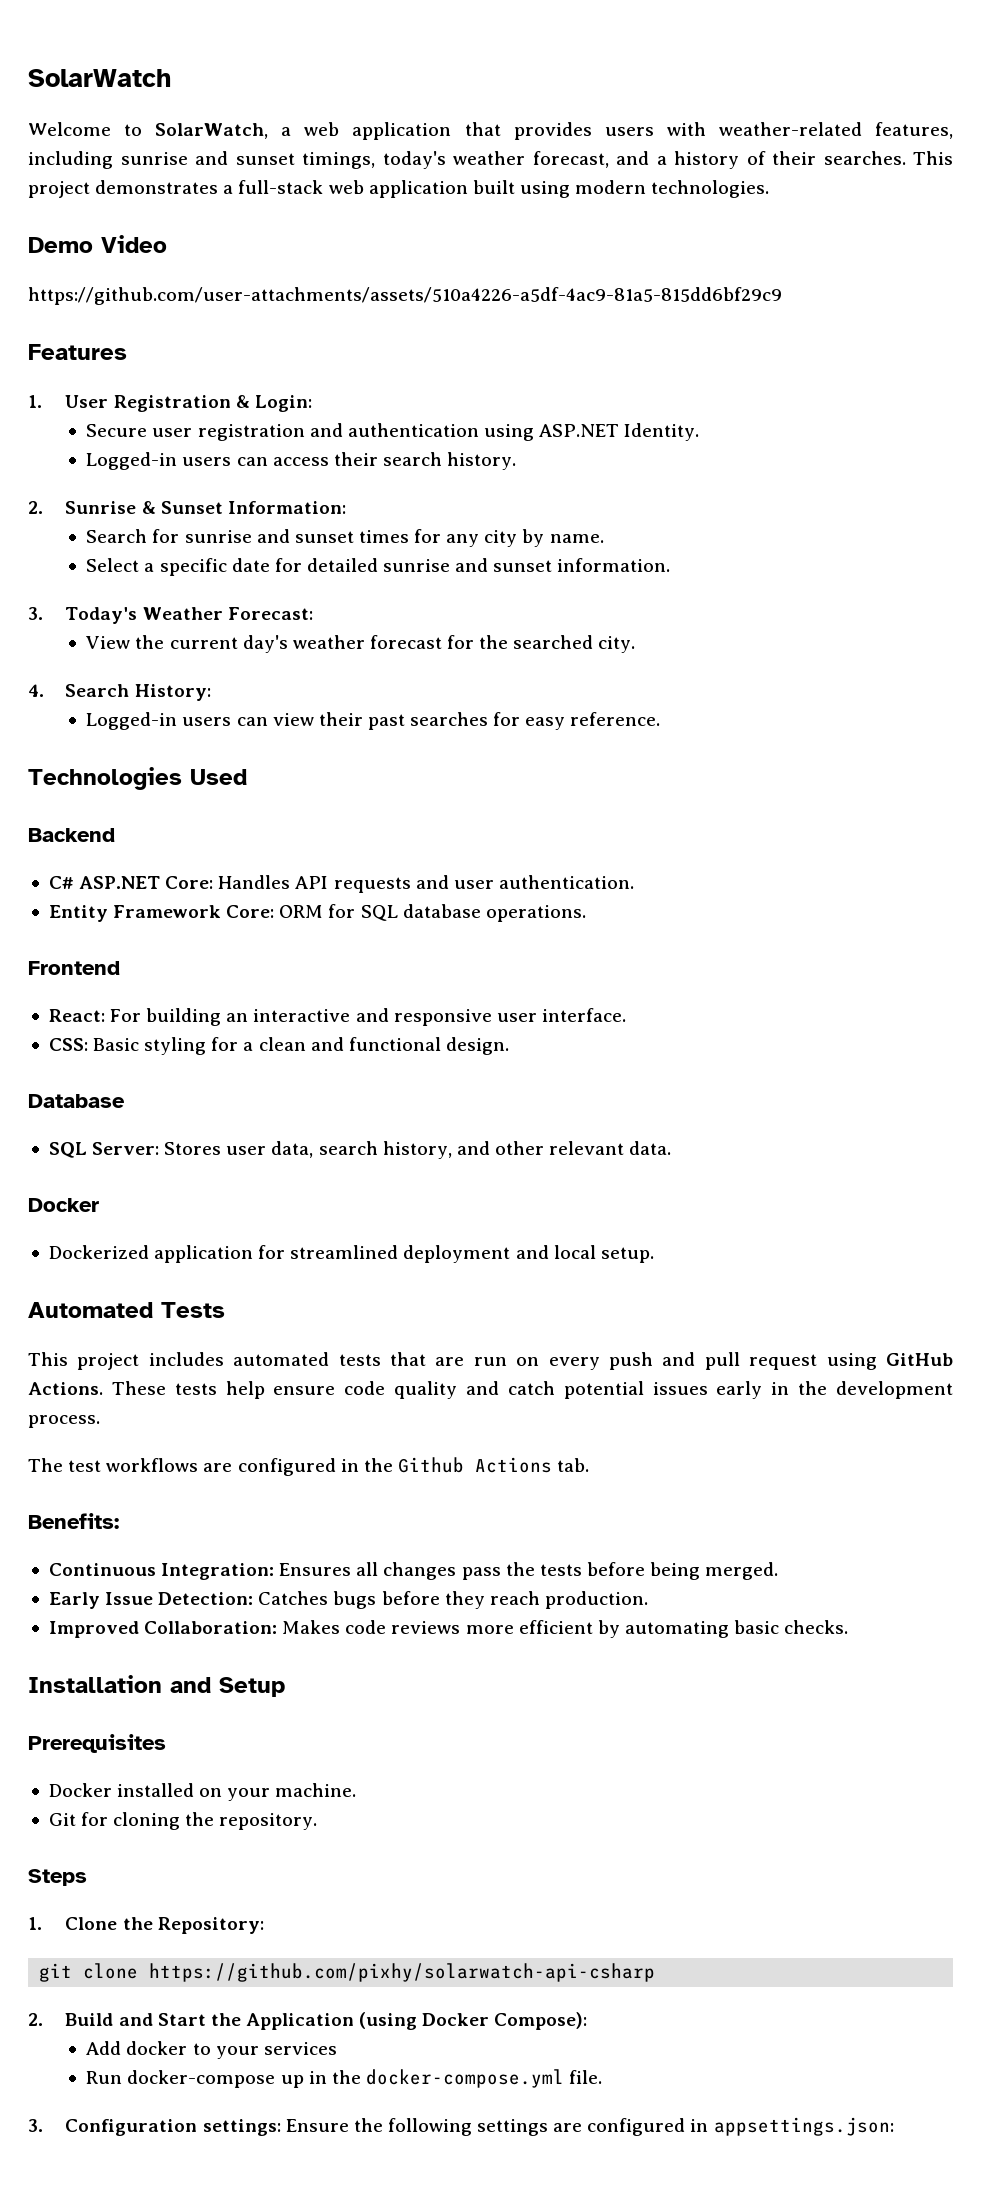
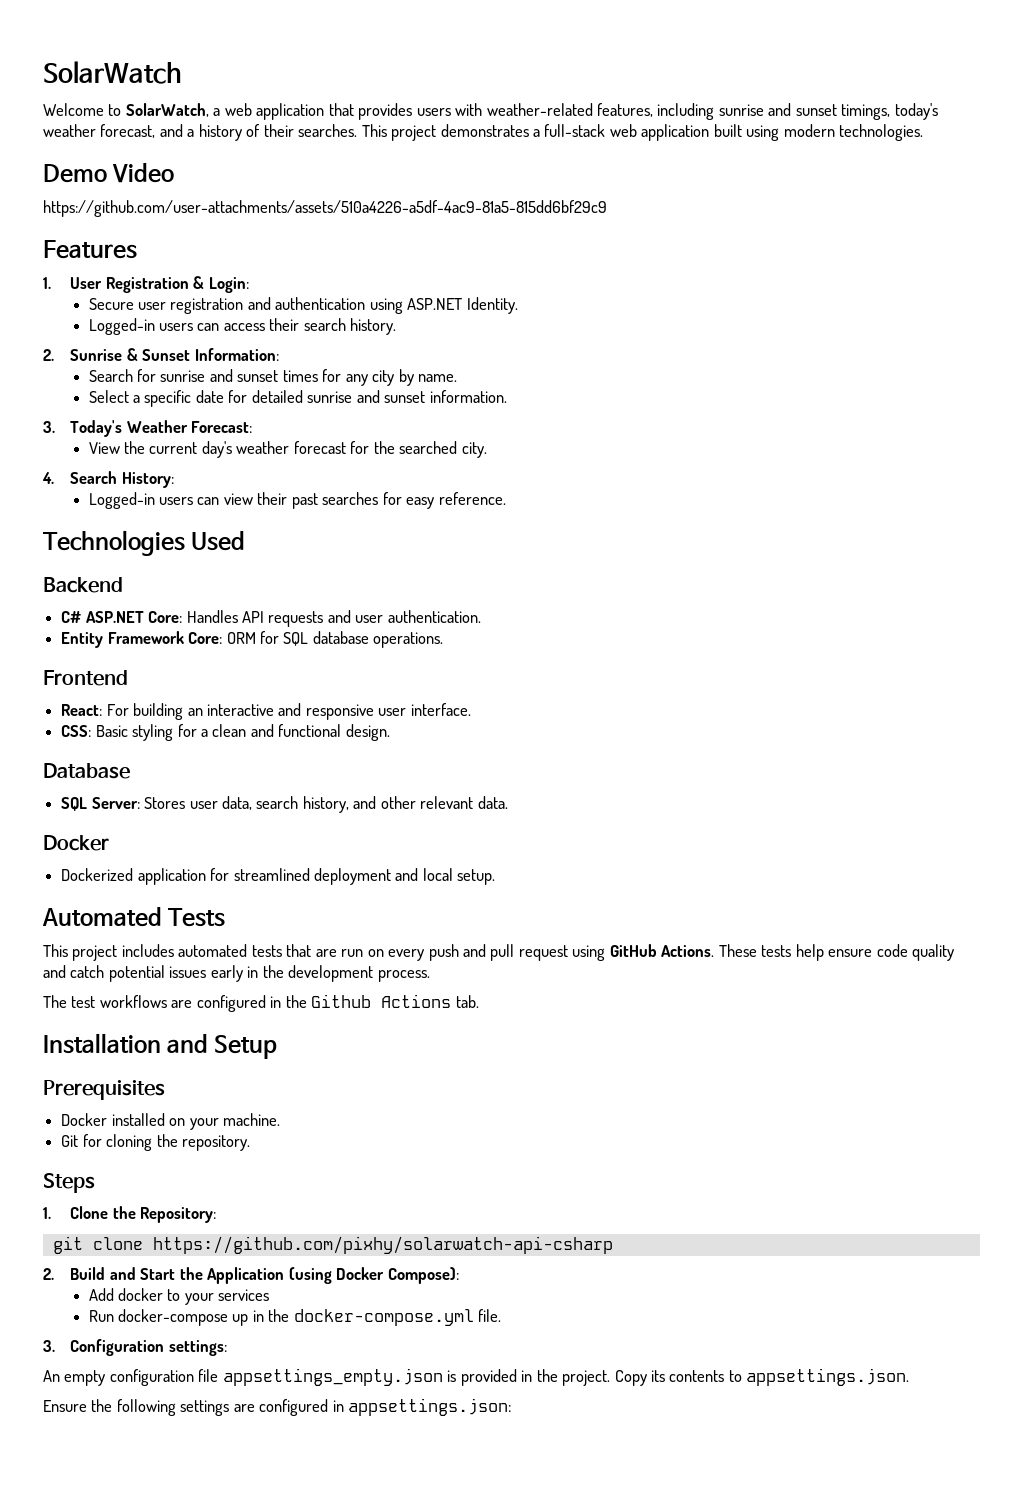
[28,1513,119,1529] [48,1562,779,1580] [48,1591,648,1609] [48,1620,849,1638] // Benefits: // Continuous Integration: Ensures all changes pass the tests before being merged. // Early Issue Detection: Catches bugs before they reach production. // Improved Collaboration: Makes code reviews more efficient by automating basic checks. -> (479, 1001) none
(281, 2127) none -> [43,1368,910,1386] // An empty configuration file appsettings_empty.json is provided in the project. Copy its contents to appsettings.json. //

